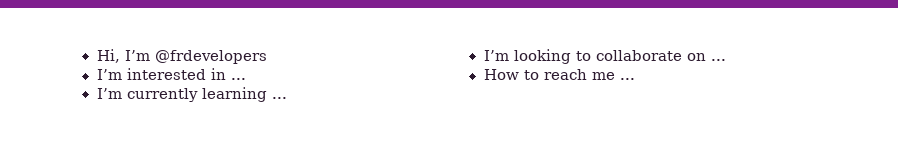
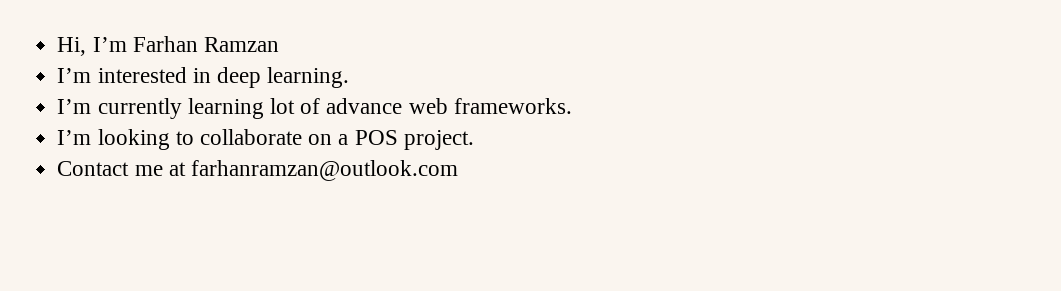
[154,50,267,64] @frdevelopers -> [132,36,279,52] Farhan Ramzan
[230,78,246,80] ... -> [216,67,350,88] deep learning.
[271,97,287,99] ... -> [269,98,572,114] lot of advance web frameworks.
[710,59,726,61] [483,69,635,80] ... // How to reach me ... -> [338,130,474,150] [57,160,458,181] a POS project. // Contact me at farhanramzan@outlook.com

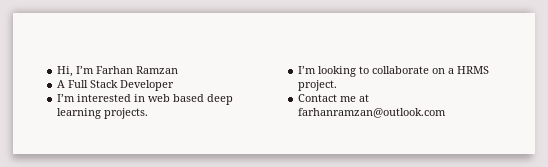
(279, 44) none -> [57,80,175,91] // A Full Stack Developer
[216,67,350,88] [57,98,572,119] deep learning. // I’m currently learning lot of advance web frameworks. -> [148,94,234,105] [57,108,149,119] web based deep learning projects.
[354,130,398,145] POS -> [457,66,490,74] HRMS

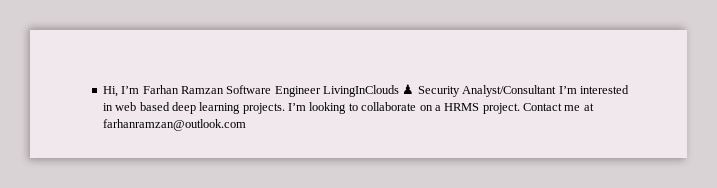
[57,80,175,91] // A Full Stack Developer // -> [226,84,557,97] Software Engineer LivingInClouds ♟ Security Analyst/Consultant
(149, 113) // -> (285, 108) none
(338, 85) // -> (520, 108) none

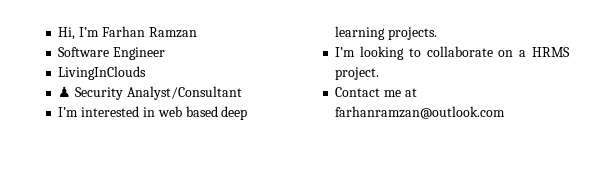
(224, 90) none -> (197, 32) //
(321, 91) none -> (166, 53) //
(399, 91) none -> (147, 73) //
(557, 91) none -> (242, 93) //
(285, 108) none -> (438, 33) //
(520, 108) none -> (380, 73) //

